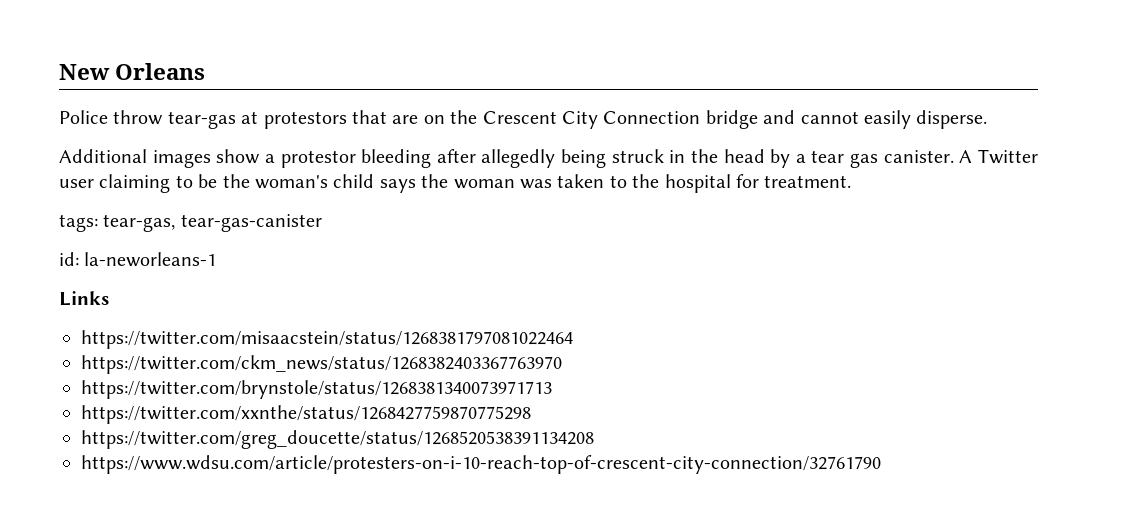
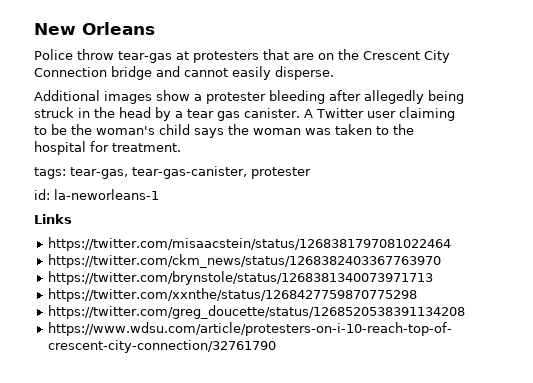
[263,111,347,129] protestors -> [193,51,259,63] protesters
[280,150,356,168] protestor -> [206,92,266,104] protester
[180,214,322,232] tear-gas-canister -> [132,166,311,179] tear-gas-canister, protester

